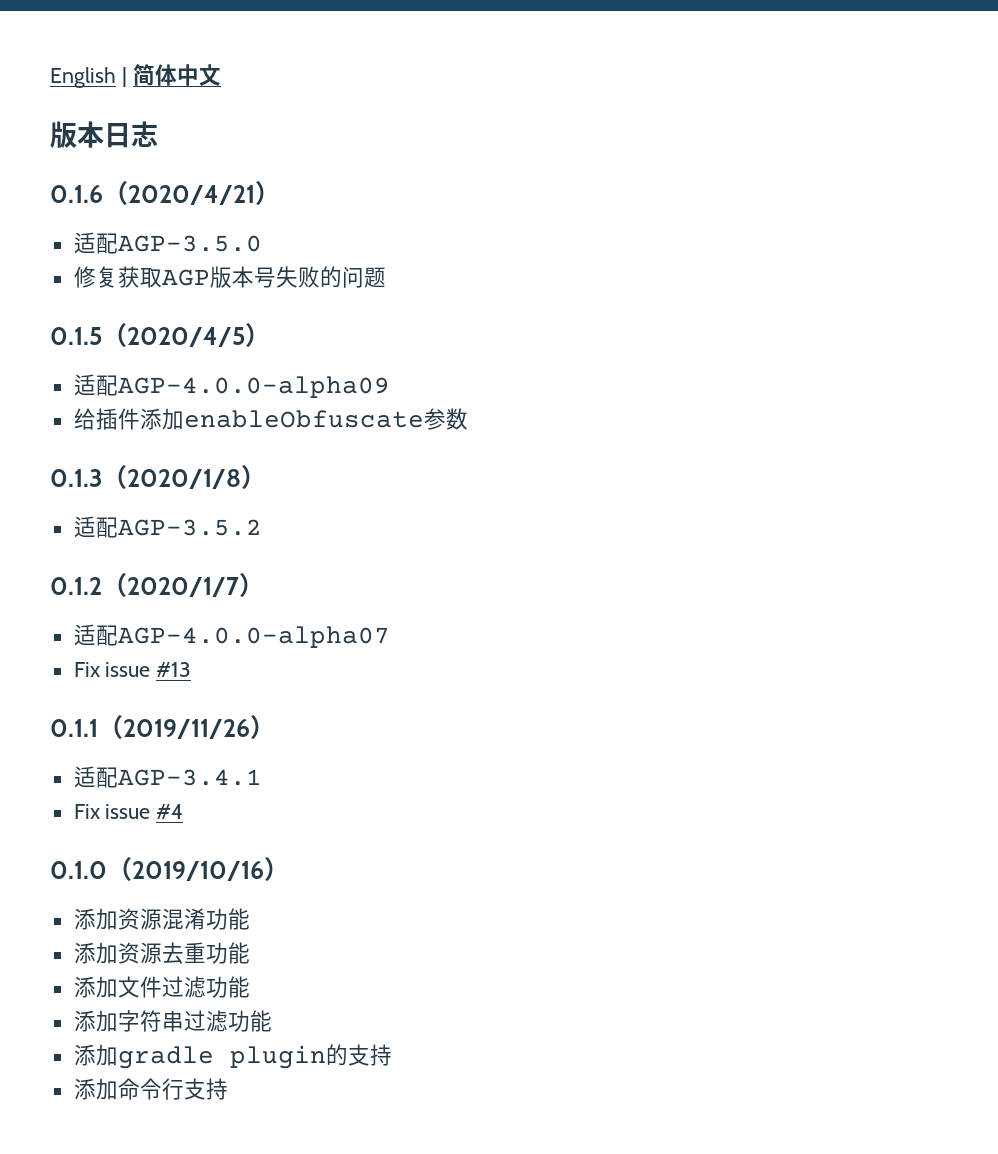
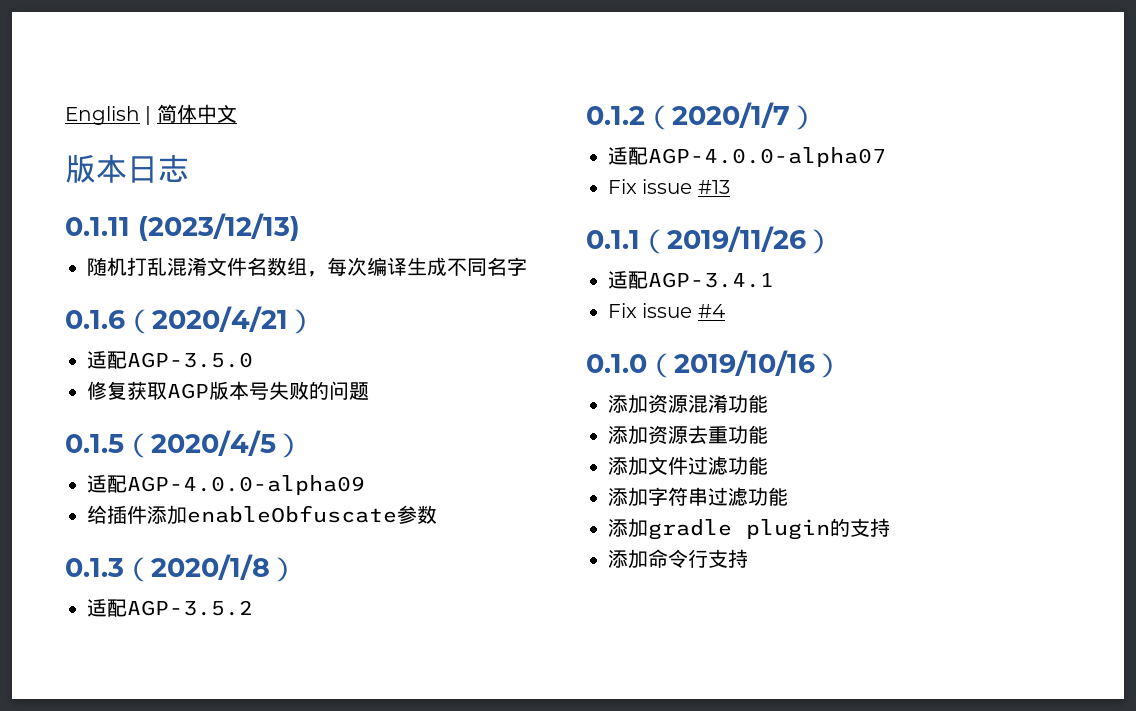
(158, 134) none -> [65,213,300,241] [87,257,527,277] // 0.1.11 (2023/12/13) // 随机打乱混淆文件名数组，每次编译生成不同名字

